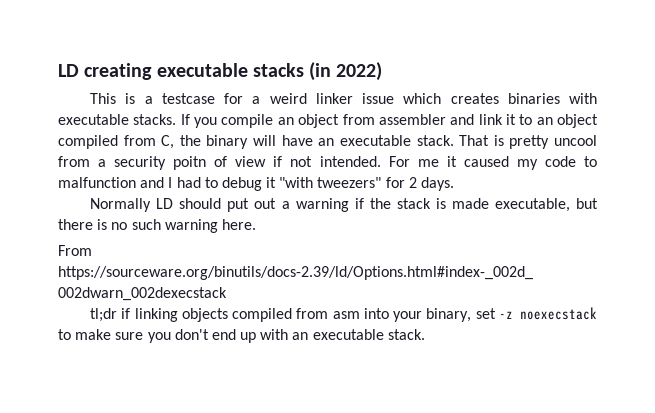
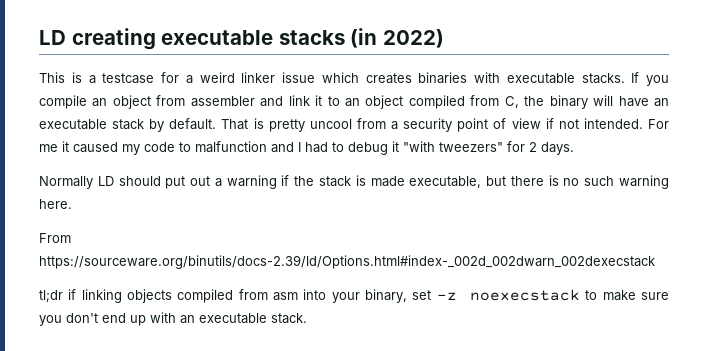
[416,135,454,146] stack. -> [112,118,217,132] stack by default.
[173,156,207,170] poitn -> [457,118,489,132] point

